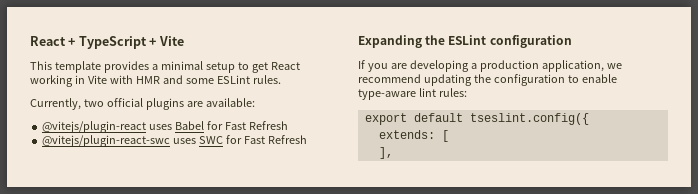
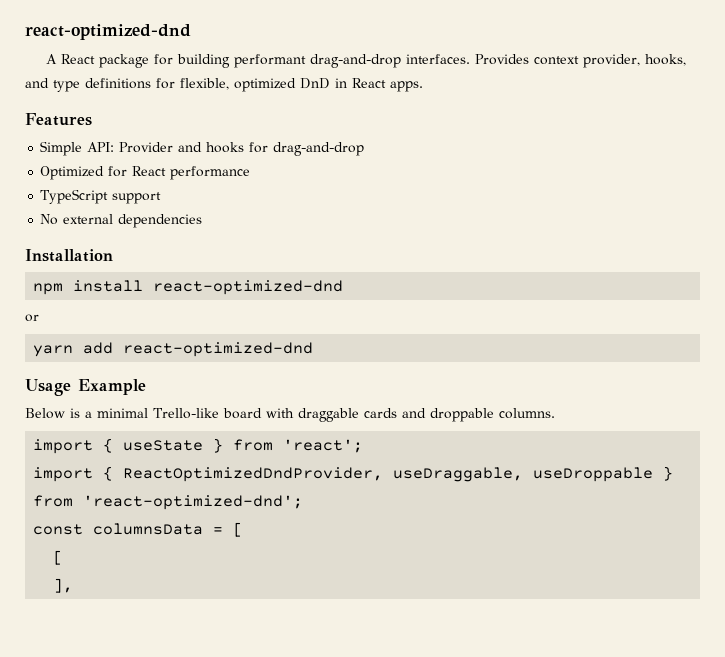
[30,36,184,49] [30,61,300,73] [30,75,281,87] [30,98,255,110] [42,121,288,133] [42,135,307,147] [358,35,572,48] [358,60,622,72] [358,74,617,86] [358,88,467,100] [364,113,589,125] [378,130,435,139] React + TypeScript + Vite // This template provides a minimal setup to get React working in Vite with HMR and some ESLint rules. // Currently, two official plugins are available: // @vitejs/plugin-react uses Babel for Fast Refresh // @vitejs/plugin-react-swc uses SWC for Fast Refresh // Expanding the ESLint configuration // If you are developing a production application, we recommend updating the configuration to enable type-aware lint rules: // export default tseslint.config({ // extends: -> [25,24,191,40] [46,54,687,68] [25,78,423,92] [25,113,92,126] [40,141,365,156] [40,166,251,180] [40,189,162,204] [40,214,203,228] [25,249,113,262] [33,280,344,295] [25,314,39,322] [33,342,314,357] [25,379,146,396] [25,408,555,422] [33,438,364,454] [33,466,674,482] [33,495,304,510] [33,522,244,537] react-optimized-dnd // A React package for building performant drag-and-drop interfaces. Provides context provider, hooks, and type definitions for flexible, optimized DnD in React apps. // Features // Simple API: Provider and hooks for drag-and-drop // Optimized for React performance // TypeScript support // No external dependencies // Installation // npm install react-optimized-dnd // or // yarn add react-optimized-dnd // Usage Example // Below is a minimal Trello-like board with draggable cards and droppable columns. // import { useState } from 'react'; // import { ReactOptimizedDndProvider, useDraggable, useDroppable } from 'react-optimized-dnd'; // const columnsData = [ //

